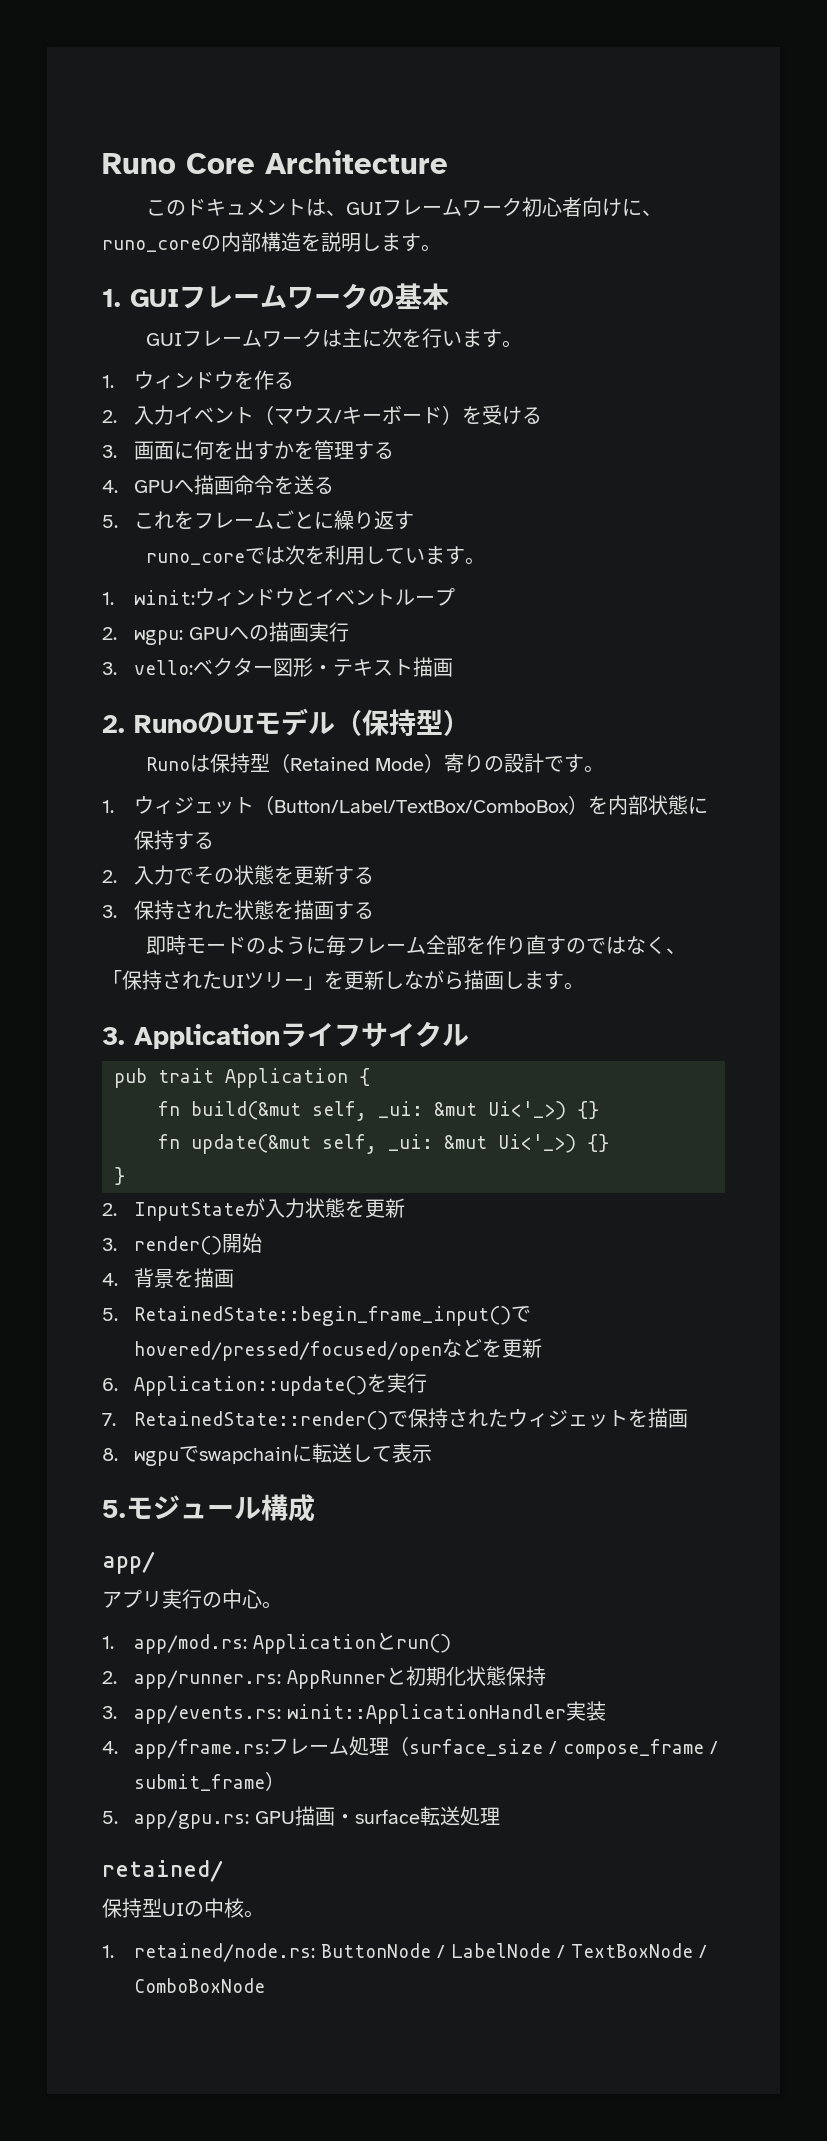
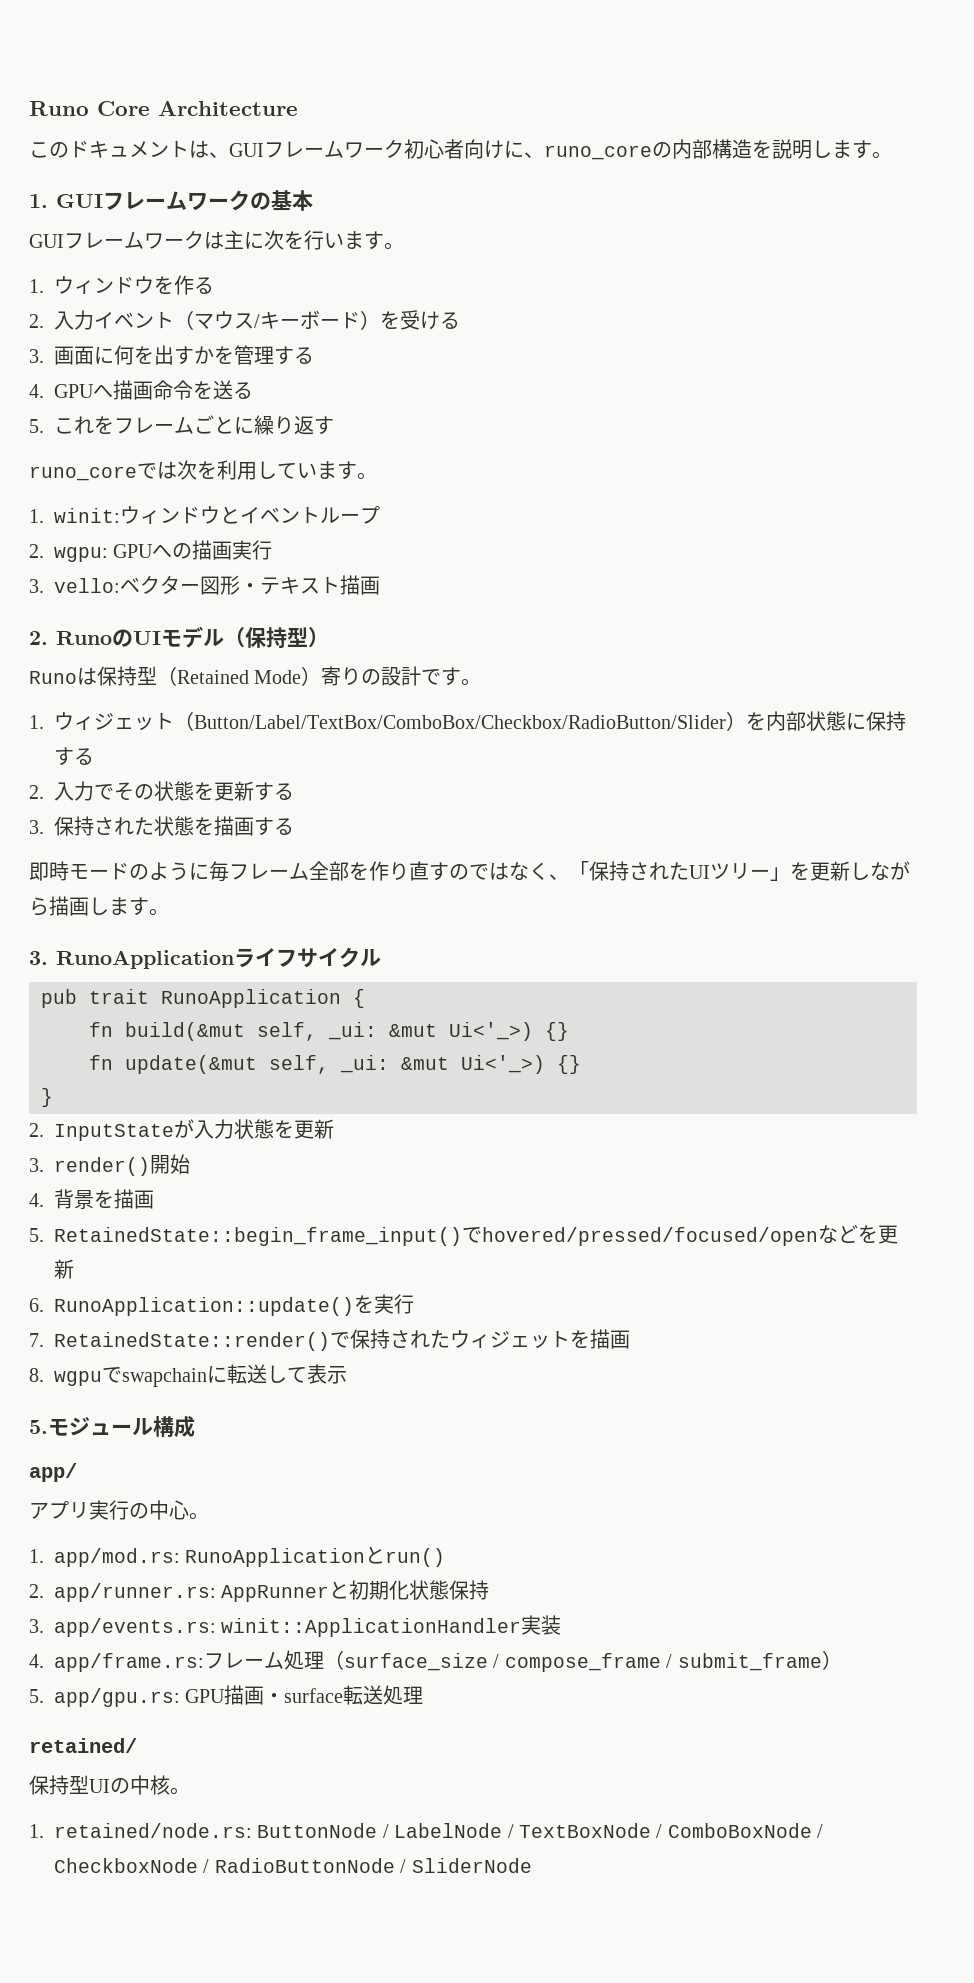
[274,800,570,813] Button/Label/TextBox/ComboBox -> [194,715,727,729] Button/Label/TextBox/ComboBox/Checkbox/RadioButton/Slider
[134,1024,280,1049] Application -> [56,950,234,969] RunoApplication
[225,1068,348,1088] Application -> [161,989,341,1008] RunoApplication
[134,1376,368,1396] Application::update() -> [54,1297,355,1316] RunoApplication::update()
[253,1634,377,1654] Application -> [185,1548,366,1567] RunoApplication
(266, 1985) none -> [817,1824,824,1838] [54,1858,532,1873] / CheckboxNode / RadioButtonNode / SliderNode

